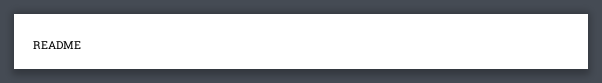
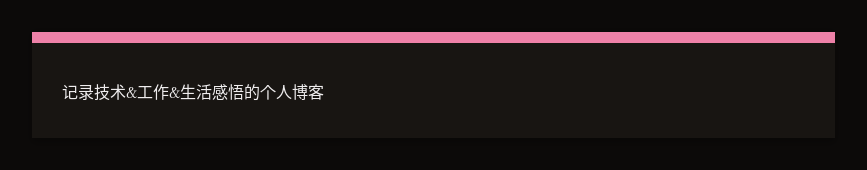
[33,41,81,49] README -> [62,84,324,101] 记录技术&工作&生活感悟的个人博客

